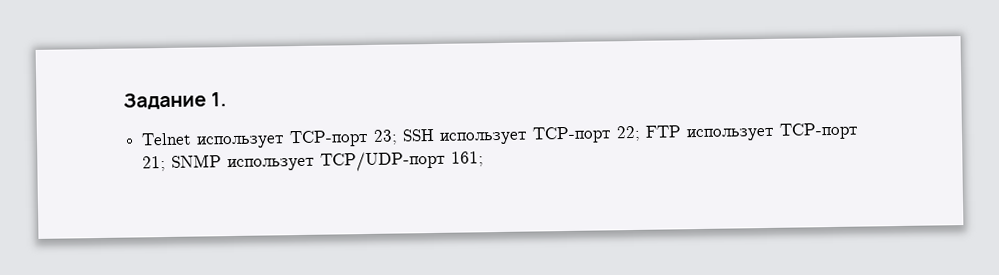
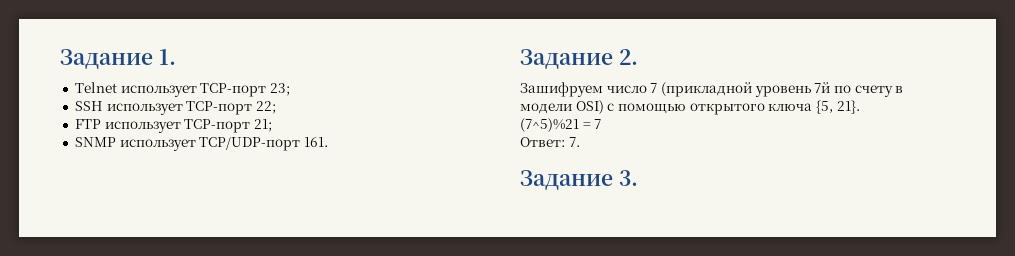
(399, 137) none -> (290, 89) //
(642, 133) none -> (276, 107) //
(167, 164) none -> (272, 125) //
[451,151,485,167] 161; -> [303,137,328,147] [520,49,638,69] [520,82,904,97] [520,100,860,115] [520,118,602,132] [520,137,580,147] [520,170,638,190] 161. // Задание 2. // Зашифруем число 7 (прикладной уровень 7й по счету в модели OSI) с помощью открытого ключа {5, 21}. // (7^5)%21 = 7 // Ответ: 7. // Задание 3.

